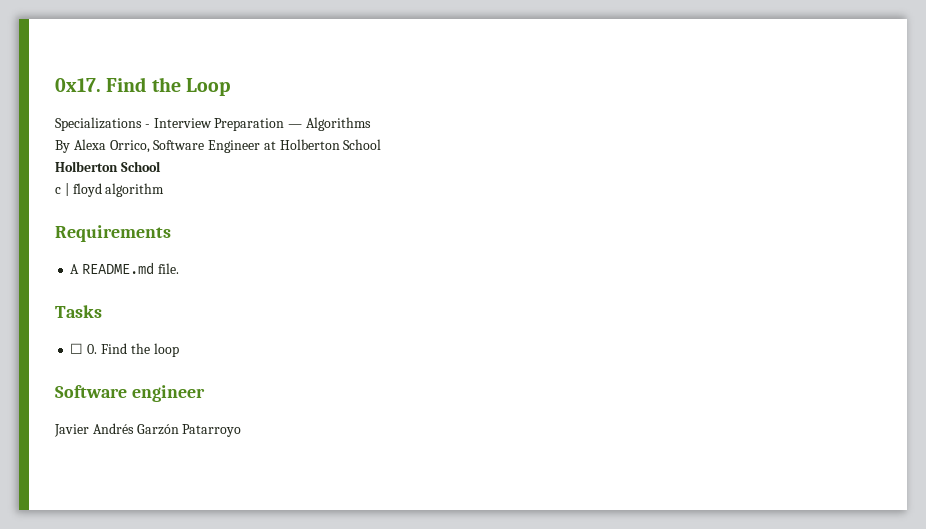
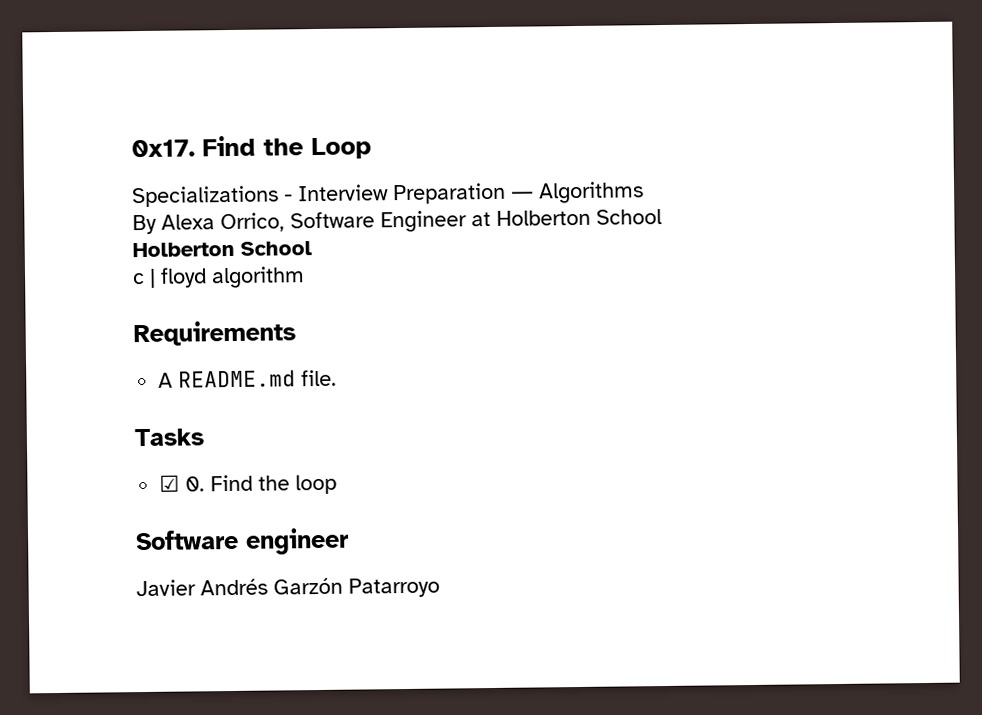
[70,343,84,354] ☐ -> [159,474,181,492] ☑

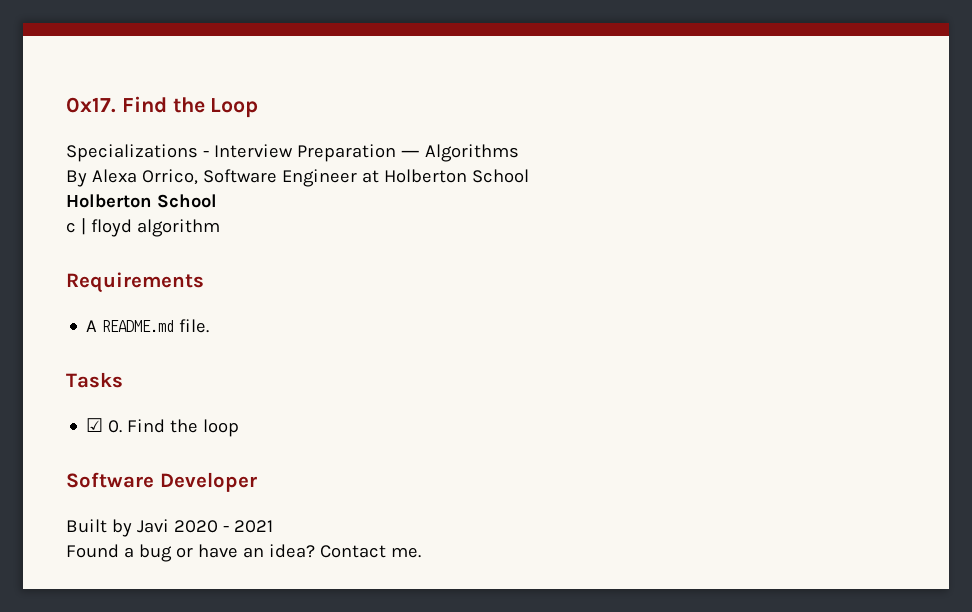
[245,527,349,555] [136,577,440,598] engineer // Javier Andrés Garzón Patarroyo -> [159,472,257,492] [66,519,273,537] [66,544,421,562] Developer // Built by Javi 2020 - 2021 // Found a bug or have an idea? Contact me.

